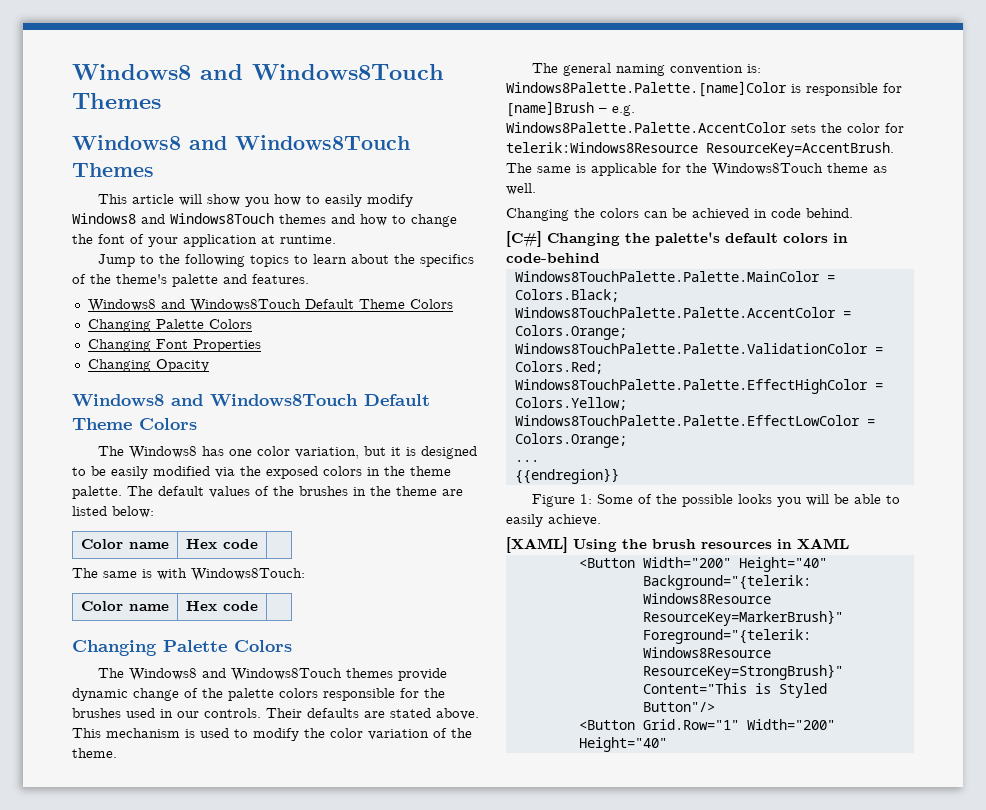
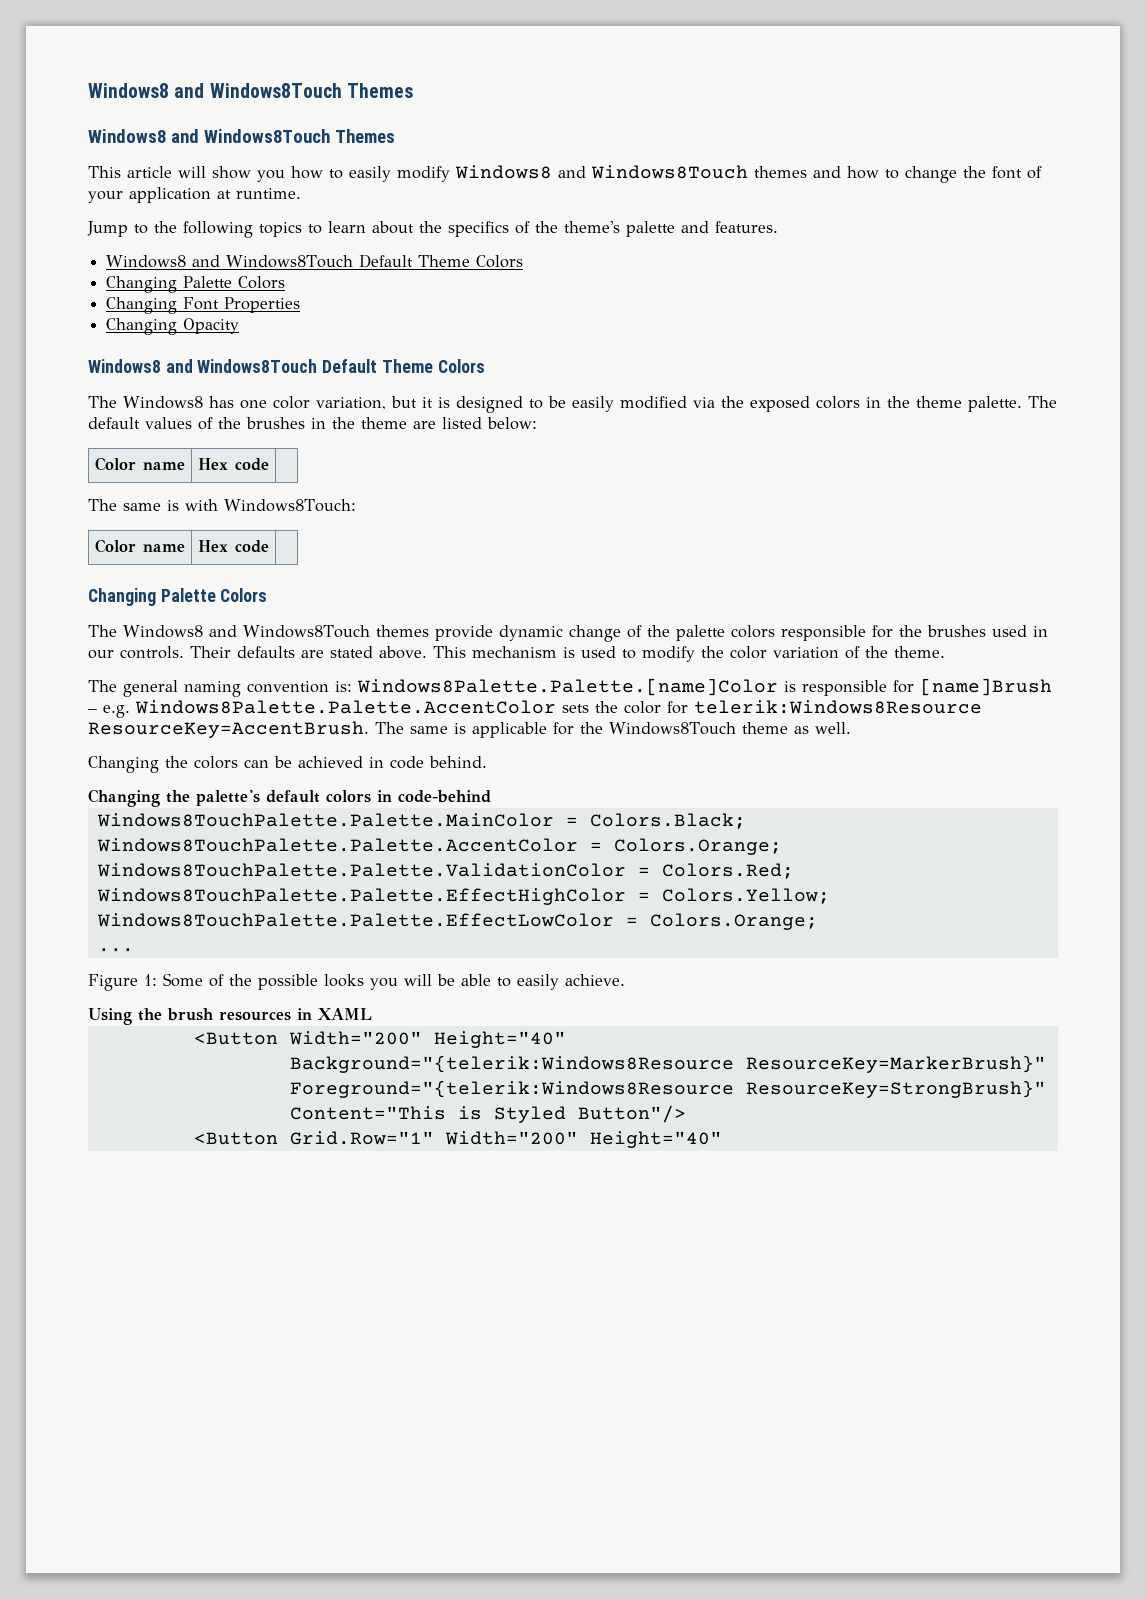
[506,231,542,248] [C#] -> (487, 762) none
[514,468,619,484] // {{endregion}} -> (134, 950) none
[506,537,568,553] [XAML] -> (625, 980) none

